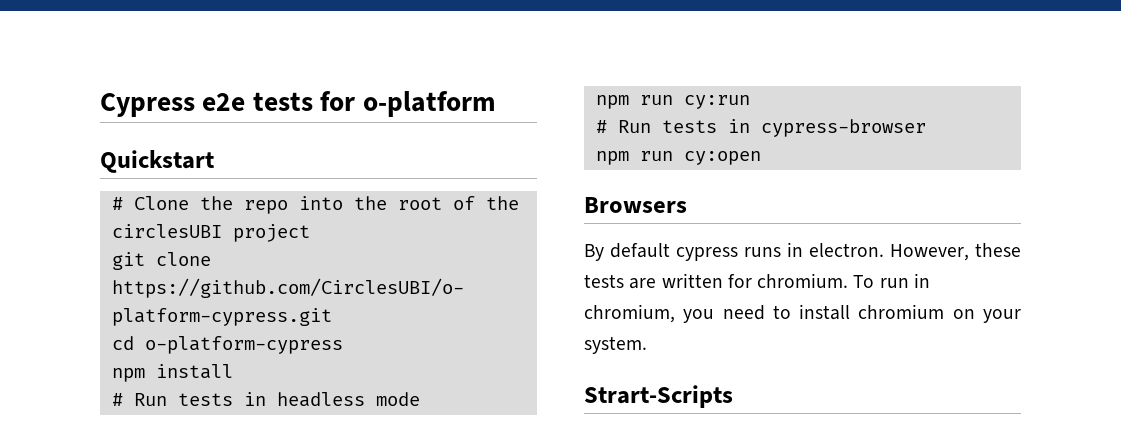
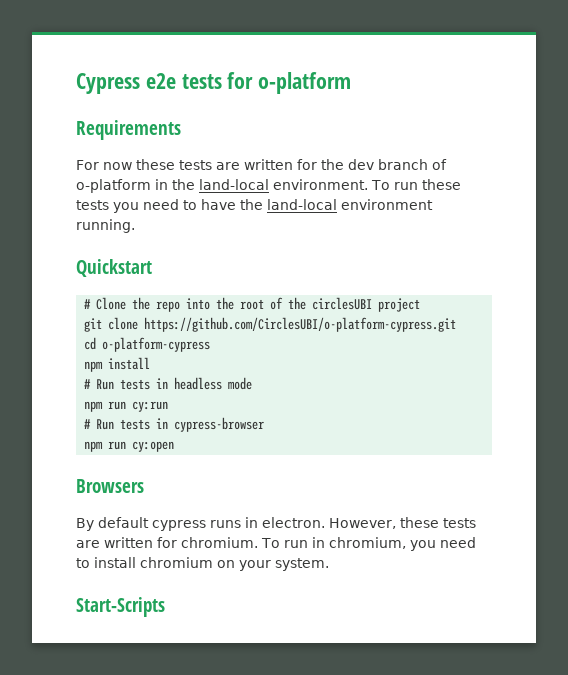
(496, 104) none -> [76,120,181,140] [76,159,447,170] [76,179,461,193] [76,199,433,213] [76,219,135,233] // Requirements // For now these tests are written for the dev branch of o-platform in the land-local environment. To run these tests you need to have the land-local environment running.
[584,385,733,408] Strart-Scripts -> [76,597,165,617] Start-Scripts

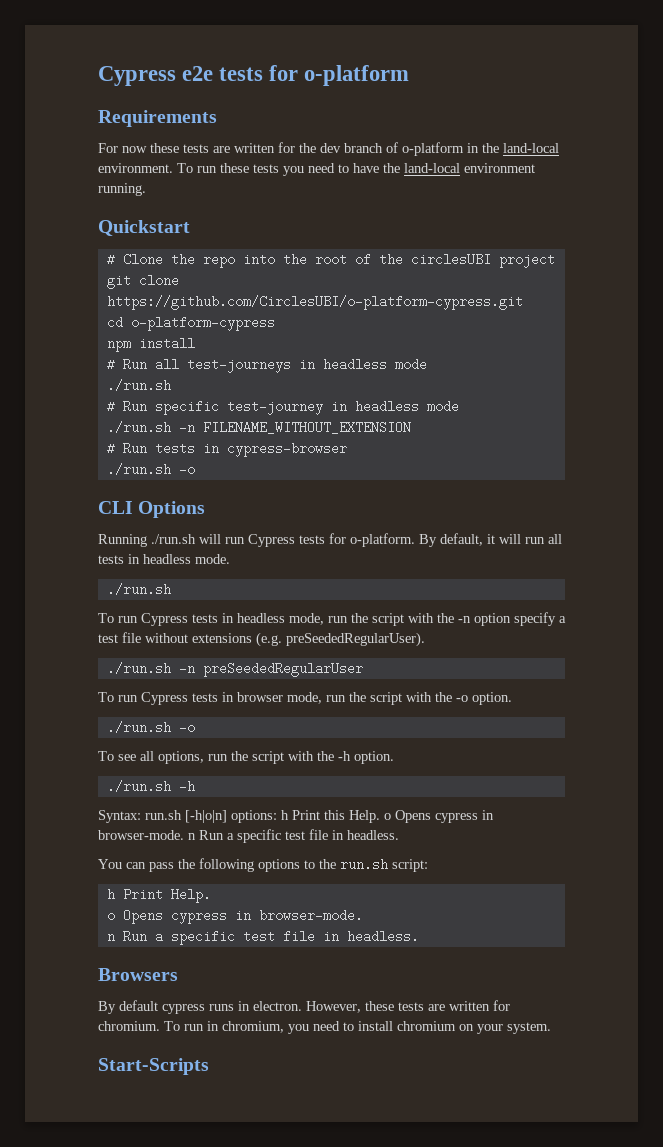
[120,377,253,390] [84,401,169,412] tests in headless mode // npm run cy:run -> [154,358,427,373] [106,379,171,392] [106,400,459,415] [106,421,411,434] all test-journeys in headless mode // ./run.sh // # Run specific test-journey in headless mode // ./run.sh -n FILENAME_WITHOUT_EXTENSION
[84,441,175,452] npm run cy:open -> [106,463,195,476] [98,501,206,518] [98,533,562,547] [98,554,230,564] [106,583,171,596] [98,612,566,626] [98,632,425,647] [106,662,363,677] [98,692,512,705] [106,721,195,734] [98,751,394,764] [106,780,195,793] [98,810,494,823] [98,829,399,843] [98,858,428,872] [106,888,211,903] [106,909,363,924] [106,930,419,945] ./run.sh -o // CLI Options // Running ./run.sh will run Cypress tests for o-platform. By default, it will run all tests in headless mode. // ./run.sh // To run Cypress tests in headless mode, run the script with the -n option specify a test file without extensions (e.g. preSeededRegularUser). // ./run.sh -n preSeededRegularUser // To run Cypress tests in browser mode, run the script with the -o option. // ./run.sh -o // To see all options, run the script with the -h option. // ./run.sh -h // Syntax: run.sh [-h|o|n] options: h Print this Help. o Opens cypress in browser-mode. n Run a specific test file in headless. // You can pass the following options to the run.sh script: // h Print Help. // o Opens cypress in browser-mode. // n Run a specific test file in headless.

